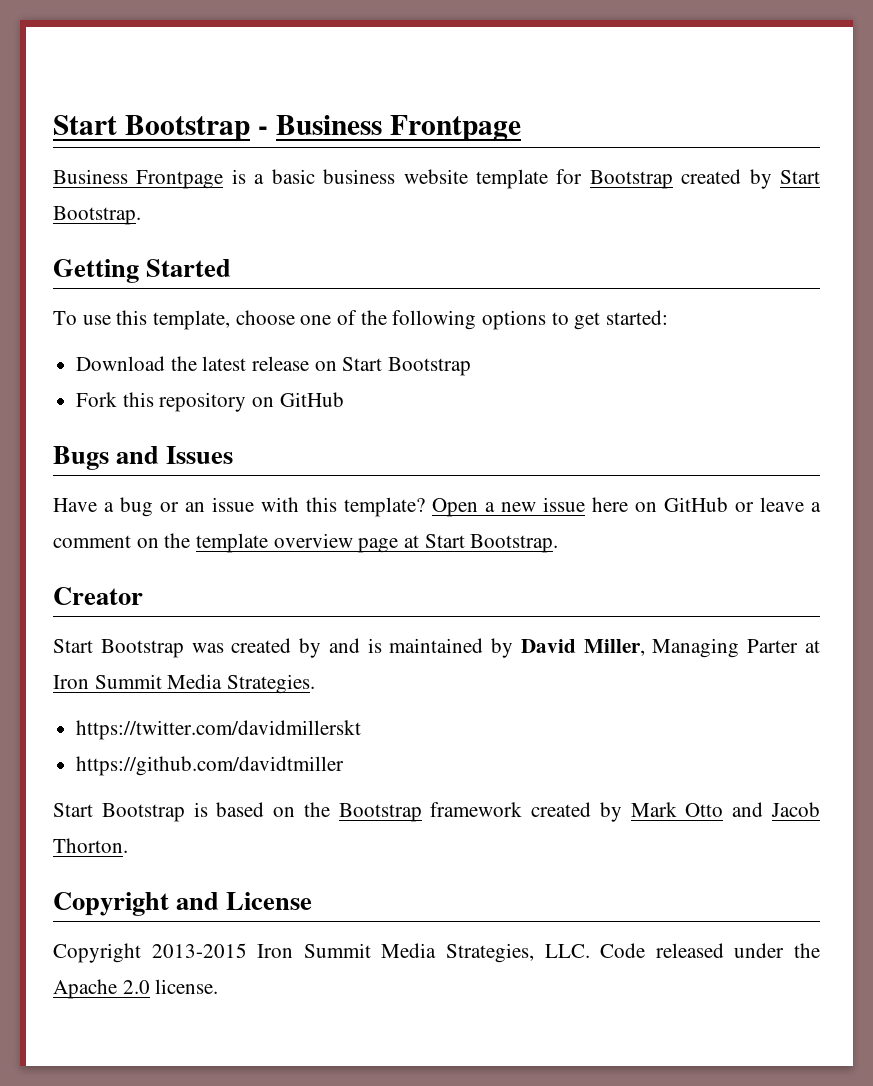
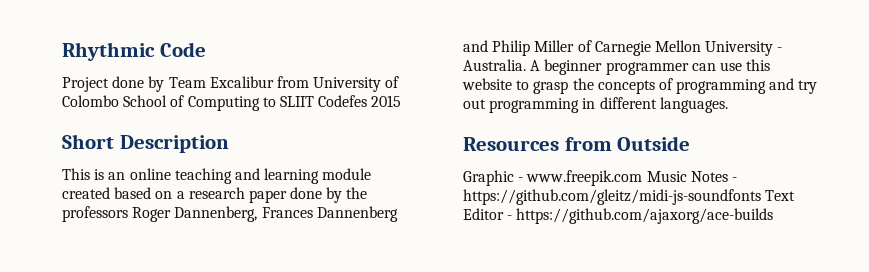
[53,115,521,141] [53,169,820,189] [53,206,141,225] [53,259,232,283] [53,310,669,330] [76,356,472,376] [76,392,344,412] [53,446,234,470] [53,497,821,517] [53,533,559,553] [53,587,143,605] [53,638,820,658] [53,674,316,694] [76,720,362,740] [76,756,345,776] [53,802,820,822] [53,838,128,853] [53,892,313,916] [53,943,821,963] [53,979,219,999] Start Bootstrap - Business Frontpage // Business Frontpage is a basic business website template for Bootstrap created by Start Bootstrap. // Getting Started // To use this template, choose one of the following options to get started: // Download the latest release on Start Bootstrap // Fork this repository on GitHub // Bugs and Issues // Have a bug or an issue with this template? Open a new issue here on GitHub or leave a comment on the template overview page at Start Bootstrap. // Creator // Start Bootstrap was created by and is maintained by David Miller, Managing Parter at Iron Summit Media Strategies. // https://twitter.com/davidmillerskt // https://github.com/davidtmiller // Start Bootstrap is based on the Bootstrap framework created by Mark Otto and Jacob Thorton. // Copyright and License // Copyright 2013-2015 Iron Summit Media Strategies, LLC. Code released under the Apache 2.0 license. -> [62,42,206,61] [62,76,400,92] [62,95,402,111] [62,134,229,153] [62,168,372,184] [62,187,368,203] [62,206,398,222] [463,40,783,56] [463,59,771,75] [462,78,818,94] [463,97,728,113] [463,136,691,151] [463,170,737,186] [463,189,796,205] [463,208,774,224] Rhythmic Code // Project done by Team Excalibur from University of Colombo School of Computing to SLIIT Codefes 2015 // Short Description // This is an online teaching and learning module created based on a research paper done by the professors Roger Dannenberg, Frances Dannenberg and Philip Miller of Carnegie Mellon University - Australia. A beginner programmer can use this website to grasp the concepts of programming and try out programming in different languages. // Resources from Outside // Graphic - www.freepik.com Music Notes - https://github.com/gleitz/midi-js-soundfonts Text Editor - https://github.com/ajaxorg/ace-builds

